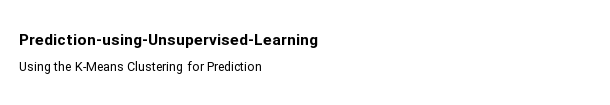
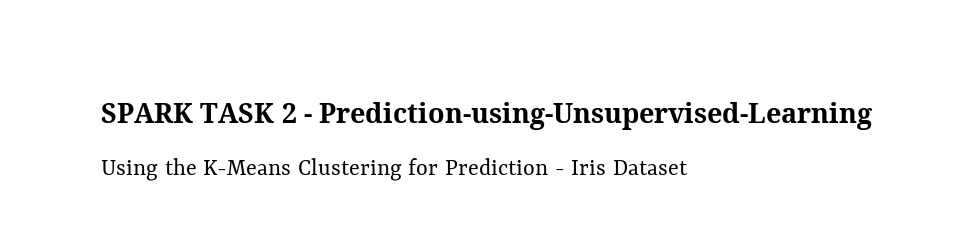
(19, 41) none -> [101,103,312,123] SPARK TASK 2 -
(262, 66) none -> [554,160,688,175] - Iris Dataset

